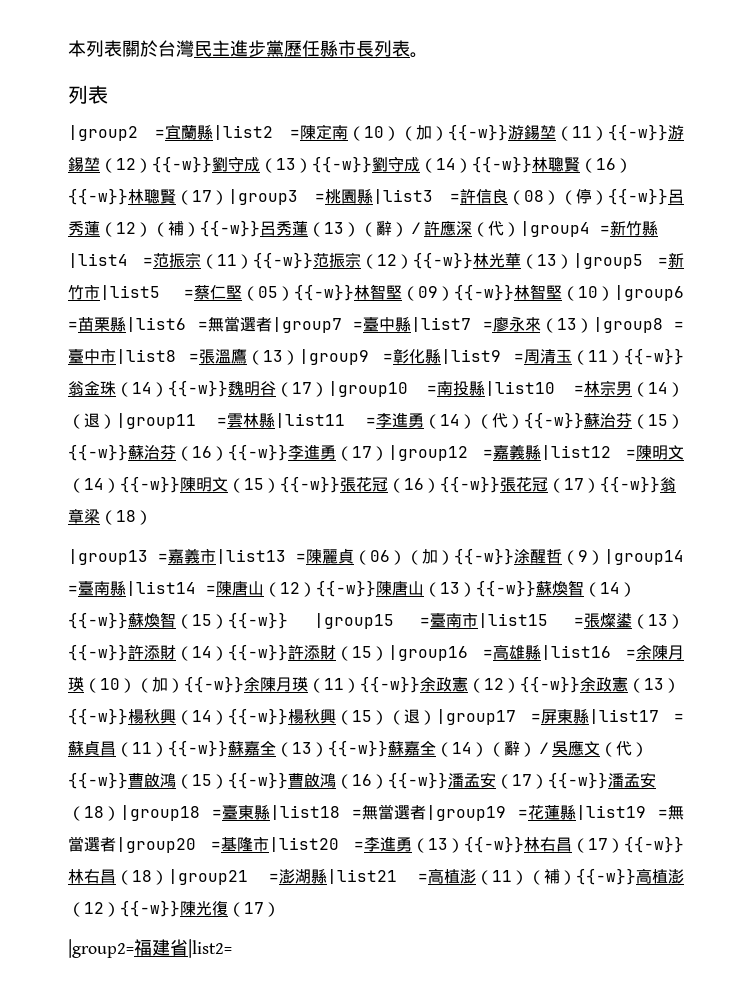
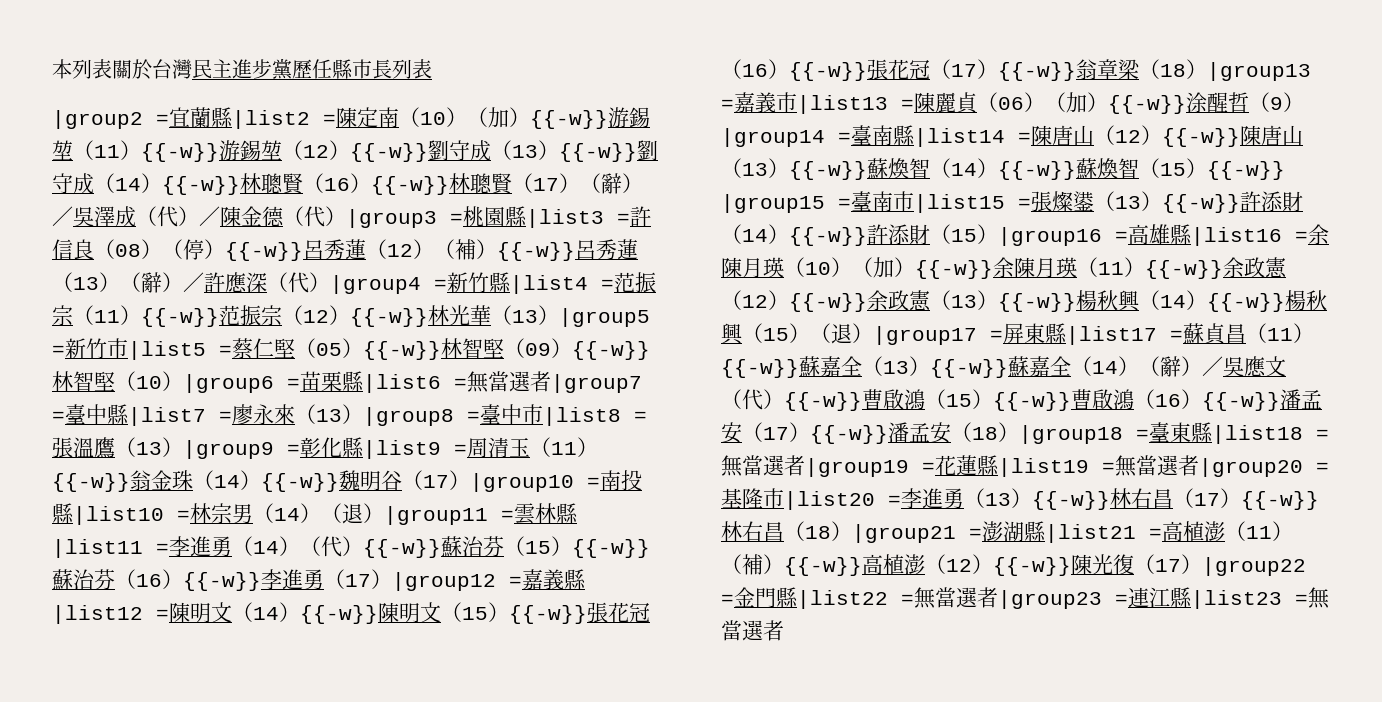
[410,52,428,58] [68,85,108,104] 。 // 列表 -> (432, 69) none
(228, 197) none -> [580,173,643,194] [52,206,346,228] （辭）／吳澤成（代）／陳金德（代）
(152, 517) // -> (1207, 69) none
[68,939,232,958] // |group2=福建省|list2= -> [1202,557,1306,576] [721,587,1330,609] [721,620,784,641] |group22 =金門縣|list22 =無當選者|group23 =連江縣|list23 =無當選者

